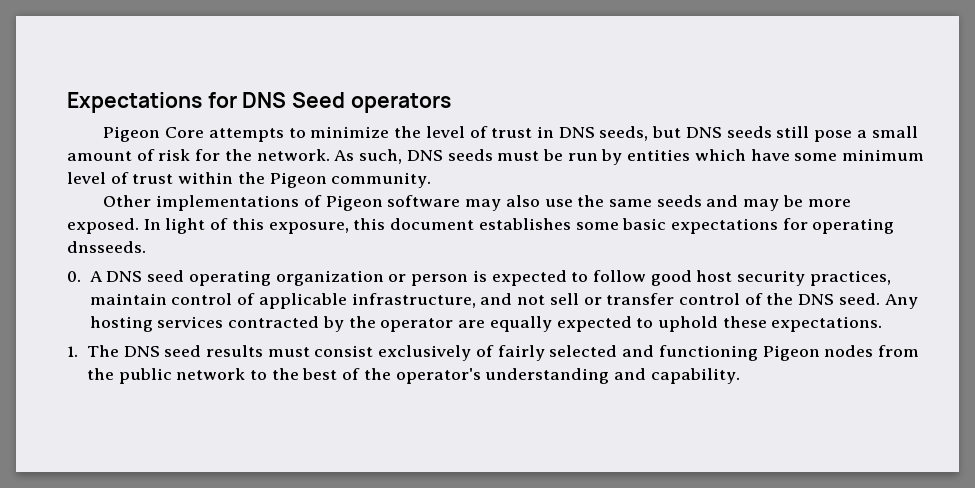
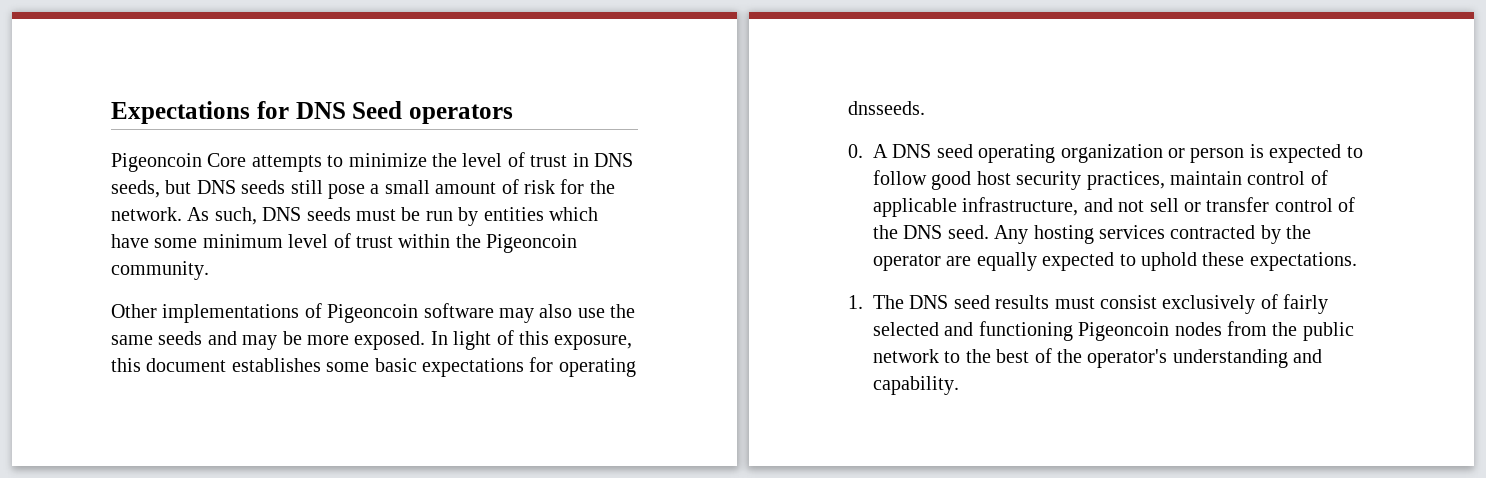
[103,126,161,142] Pigeon -> [111,153,202,172] Pigeoncoin
[269,172,327,188] Pigeon -> [486,234,578,253] Pigeoncoin
[325,195,383,211] Pigeon -> [327,304,419,323] Pigeoncoin
[762,345,820,361] Pigeon -> [1078,322,1170,341] Pigeoncoin

